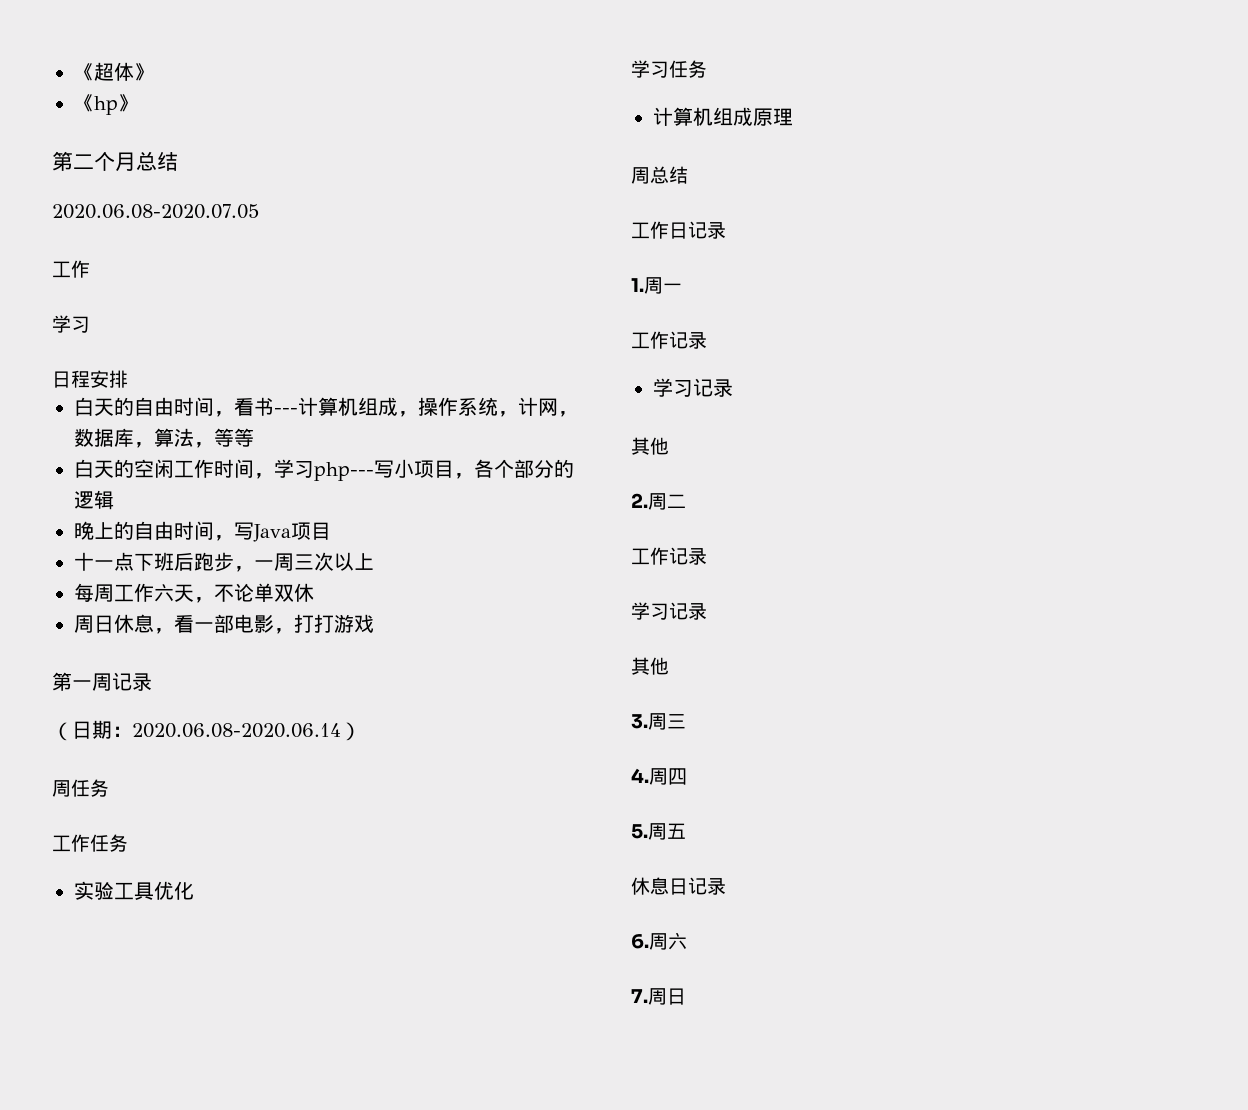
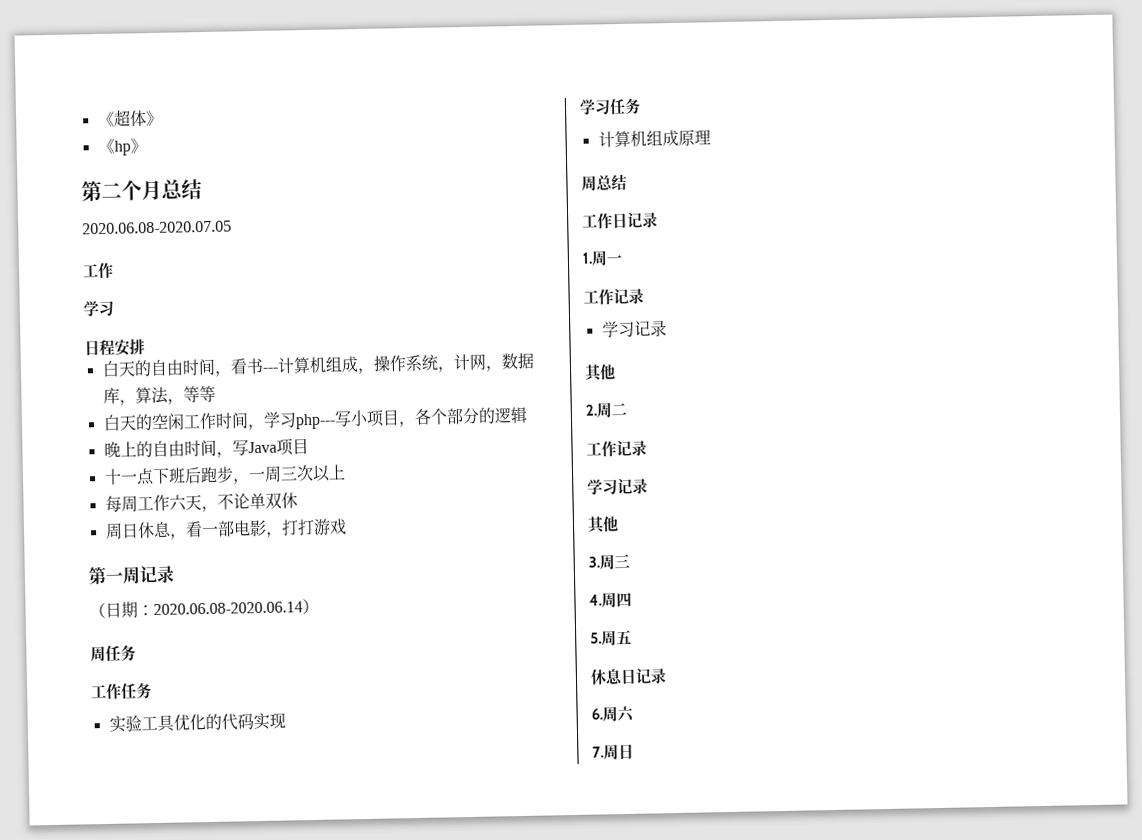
(194, 890) none -> [204,712,286,731] 的代码实现

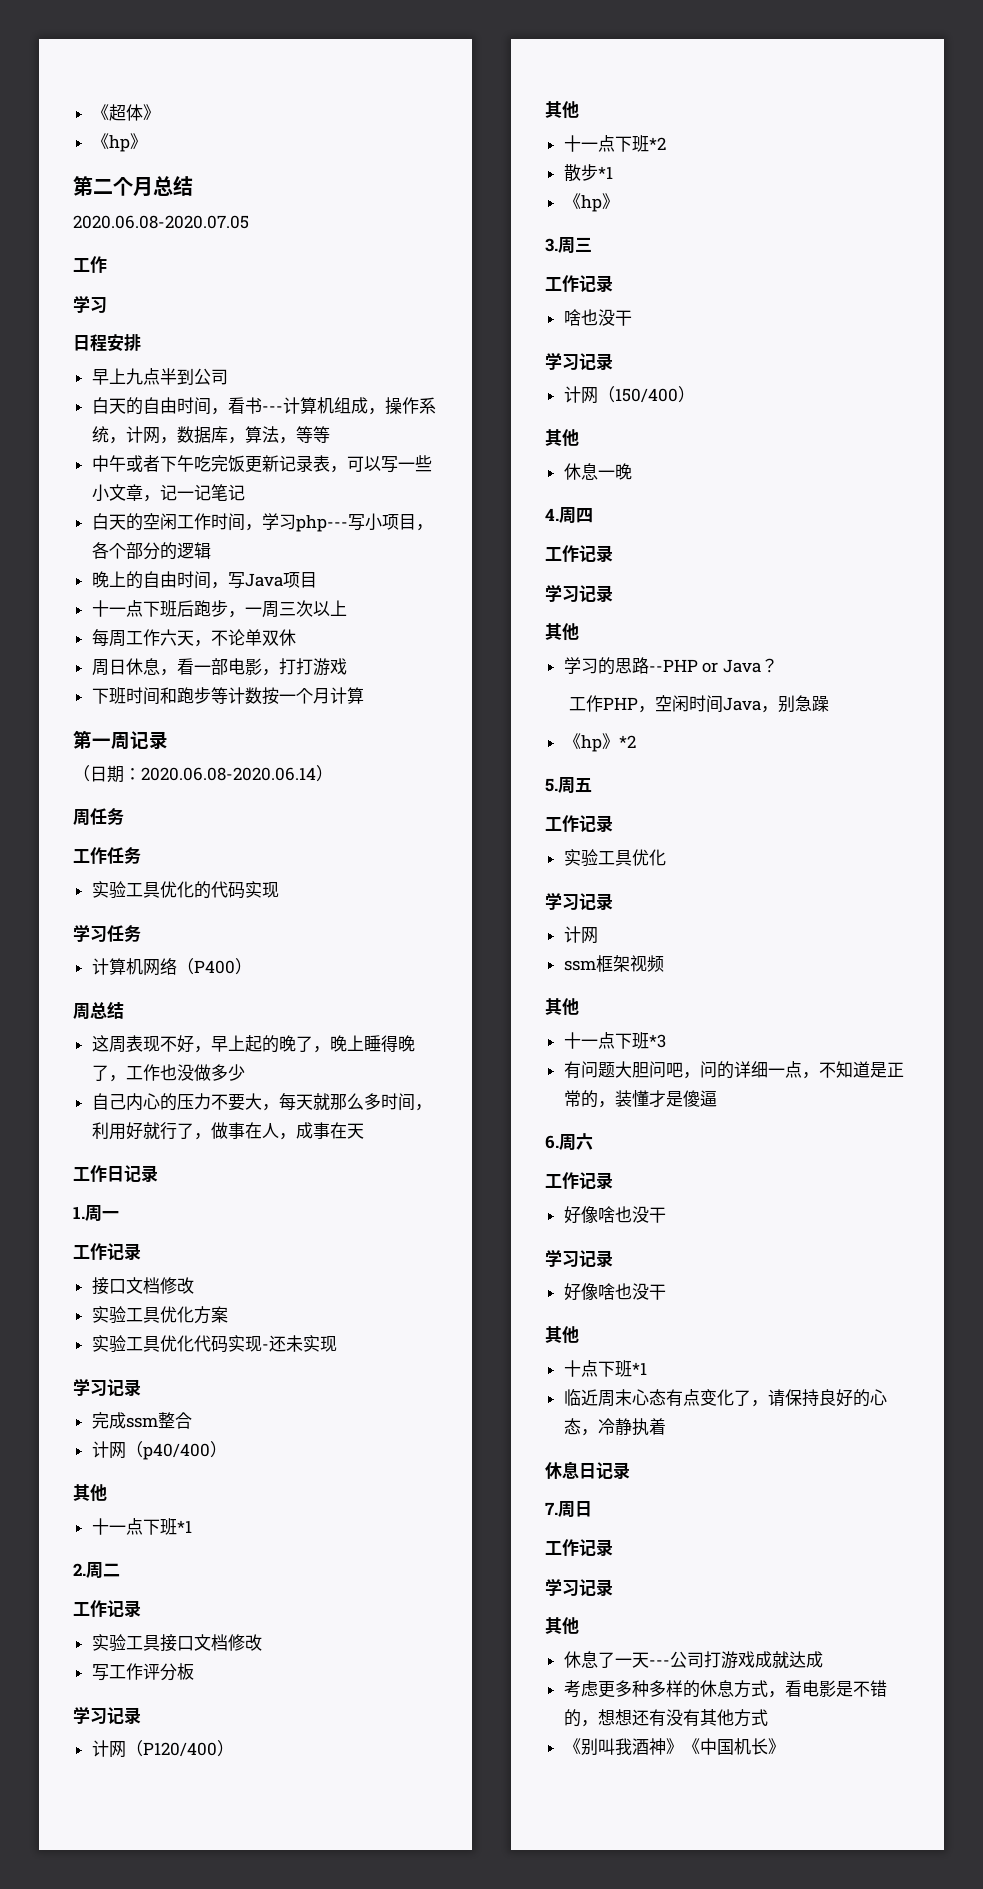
(145, 347) none -> [91,368,228,385] // 早上九点半到公司
(216, 394) none -> [91,455,432,473] [91,484,245,502] // 中午或者下午吃完饭更新记录表，可以写一些小文章，记一记笔记
(347, 526) none -> [91,687,364,705] // 下班时间和跑步等计数按一个月计算
[645,129,711,147] 组成原理 -> [142,958,252,976] 网络（P400）
(627, 182) none -> [91,1035,415,1053] [91,1064,245,1082] [91,1093,432,1111] [91,1122,364,1140] // 这周表现不好，早上起的晚了，晚上睡得晚了，工作也没做多少 // 自己内心的压力不要大，每天就那么多时间，利用好就行了，做事在人，成事在天
[601,320,667,338] [584,364,616,382] [585,402,627,418] [586,439,647,458] [587,477,648,495] [587,516,619,534] [588,553,630,570] [589,592,632,608] [590,629,632,646] 学习记录 // 其他 // 2.周二 // 工作记录 // 学习记录 // 其他 // 3.周三 // 4.周四 // 5.周五 -> [91,1277,194,1295] [91,1306,228,1324] [91,1335,337,1353] [73,1378,141,1397] [91,1412,192,1429] [91,1441,227,1460] [73,1484,107,1502] [91,1518,192,1535] [73,1562,120,1578] [73,1600,141,1618] [91,1634,262,1652] [91,1663,194,1681] [73,1706,141,1725] [91,1740,234,1758] [545,101,579,119] [563,135,666,152] [563,164,613,182] [563,193,619,212] [545,237,592,253] [545,275,613,293] [563,309,632,326] [545,352,613,371] [563,386,695,404] [545,429,579,447] [563,463,632,480] [545,507,593,523] [545,545,613,563] [545,584,613,603] [545,623,579,641] [563,657,778,675] [568,695,829,713] [563,733,636,752] [545,777,592,793] [545,815,613,833] [563,849,666,867] [545,892,613,911] [563,926,598,944] [563,955,664,972] [545,998,579,1016] [563,1032,666,1049] [563,1061,904,1079] [563,1090,717,1108] [545,1133,593,1150] [545,1172,613,1190] [563,1206,666,1224] [545,1249,613,1268] [563,1283,666,1301] [545,1326,579,1344] [563,1360,647,1377] [563,1389,887,1407] [563,1418,666,1436] 接口文档修改 // 实验工具优化方案 // 实验工具优化代码实现-还未实现 // 学习记录 // 完成ssm整合 // 计网（p40/400） // 其他 // 十一点下班*1 // 2.周二 // 工作记录 // 实验工具接口文档修改 // 写工作评分板 // 学习记录 // 计网（P120/400） // 其他 // 十一点下班*2 // 散步*1 // 《hp》 // 3.周三 // 工作记录 // 啥也没干 // 学习记录 // 计网（150/400） // 其他 // 休息一晚 // 4.周四 // 工作记录 // 学习记录 // 其他 // 学习的思路--PHP or Java？ // 工作PHP，空闲时间Java，别急躁 // 《hp》*2 // 5.周五 // 工作记录 // 实验工具优化 // 学习记录 // 计网 // ssm框架视频 // 其他 // 十一点下班*3 // 有问题大胆问吧，问的详细一点，不知道是正常的，装懂才是傻逼 // 6.周六 // 工作记录 // 好像啥也没干 // 学习记录 // 好像啥也没干 // 其他 // 十点下班*1 // 临近周末心态有点变化了，请保持良好的心态，冷静执着
[591,705,635,723] // 6.周六 -> (630, 1471) none
(634, 751) none -> [545,1539,613,1557] [545,1578,613,1597] [545,1617,579,1635] [563,1651,823,1669] [563,1680,887,1698] [563,1709,768,1727] [563,1738,785,1756] // 工作记录 // 学习记录 // 其他 // 休息了一天---公司打游戏成就达成 // 考虑更多种多样的休息方式，看电影是不错的，想想还有没有其他方式 // 《别叫我酒神》《中国机长》

